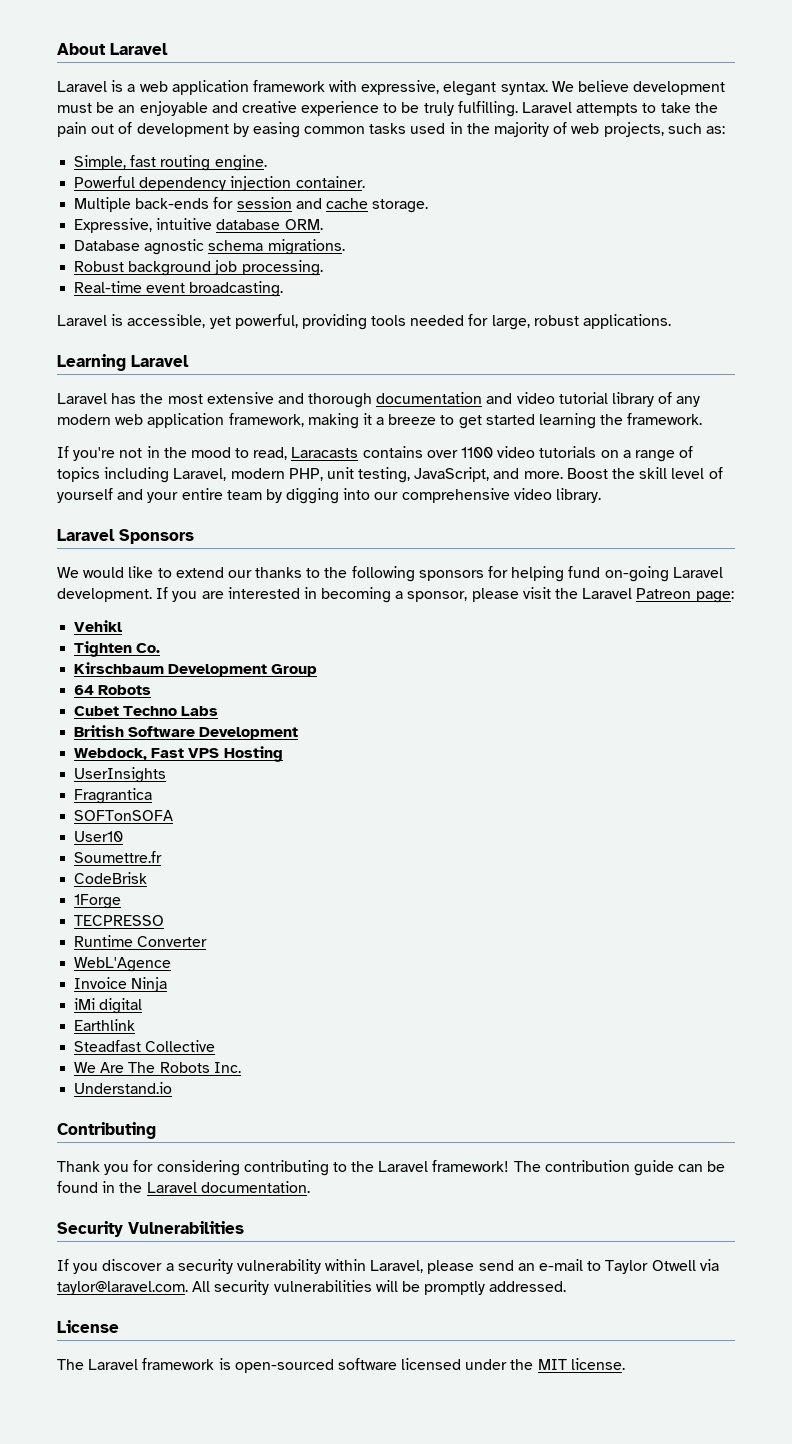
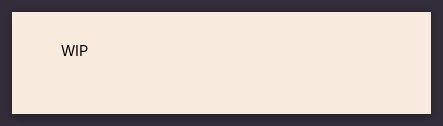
[57,43,168,55] [57,80,726,96] [57,101,718,117] [57,122,725,138] [74,155,267,171] [74,176,365,191] [74,197,429,213] [74,218,323,233] [74,239,345,255] [74,260,323,276] [74,281,284,297] [57,314,672,330] [57,354,189,371] [57,392,701,408] [57,413,703,429] [57,446,694,462] [57,467,723,483] [57,488,602,504] [57,529,194,544] [57,566,723,582] [57,587,734,603] [74,620,123,632] [74,641,161,657] [74,662,318,677] [74,685,152,695] [74,706,219,716] [74,725,299,740] [74,746,283,762] [74,767,167,783] [74,788,153,804] [74,810,174,821] [74,831,124,842] [74,851,163,863] [74,872,148,884] [74,894,122,909] [74,915,165,926] [74,935,208,947] [74,957,172,972] [74,977,168,992] [74,998,143,1014] [74,1019,136,1031] [74,1040,216,1052] [74,1062,241,1073] [74,1082,173,1094] [57,1122,156,1139] [57,1160,726,1176] [57,1181,310,1193] [57,1221,244,1237] [57,1259,719,1274] [57,1280,567,1295] [57,1320,119,1333] [57,1358,625,1373] About Laravel // Laravel is a web application framework with expressive, elegant syntax. We believe development must be an enjoyable and creative experience to be truly fulfilling. Laravel attempts to take the pain out of development by easing common tasks used in the majority of web projects, such as: // Simple, fast routing engine. // Powerful dependency injection container. // Multiple back-ends for session and cache storage. // Expressive, intuitive database ORM. // Database agnostic schema migrations. // Robust background job processing. // Real-time event broadcasting. // Laravel is accessible, yet powerful, providing tools needed for large, robust applications. // Learning Laravel // Laravel has the most extensive and thorough documentation and video tutorial library of any modern web application framework, making it a breeze to get started learning the framework. // If you're not in the mood to read, Laracasts contains over 1100 video tutorials on a range of topics including Laravel, modern PHP, unit testing, JavaScript, and more. Boost the skill level of yourself and your entire team by digging into our comprehensive video library. // Laravel Sponsors // We would like to extend our thanks to the following sponsors for helping fund on-going Laravel development. If you are interested in becoming a sponsor, please visit the Laravel Patreon page: // Vehikl // Tighten Co. // Kirschbaum Development Group // 64 Robots // Cubet Techno Labs // British Software Development // Webdock, Fast VPS Hosting // UserInsights // Fragrantica // SOFTonSOFA // User10 // Soumettre.fr // CodeBrisk // 1Forge // TECPRESSO // Runtime Converter // WebL'Agence // Invoice Ninja // iMi digital // Earthlink // Steadfast Collective // We Are The Robots Inc. // Understand.io // Contributing // Thank you for considering contributing to the Laravel framework! The contribution guide can be found in the Laravel documentation. // Security Vulnerabilities // If you discover a security vulnerability within Laravel, please send an e-mail to Taylor Otwell via taylor@laravel.com. All security vulnerabilities will be promptly addressed. // License // The Laravel framework is open-sourced software licensed under the MIT license. -> [61,45,88,56] WIP

